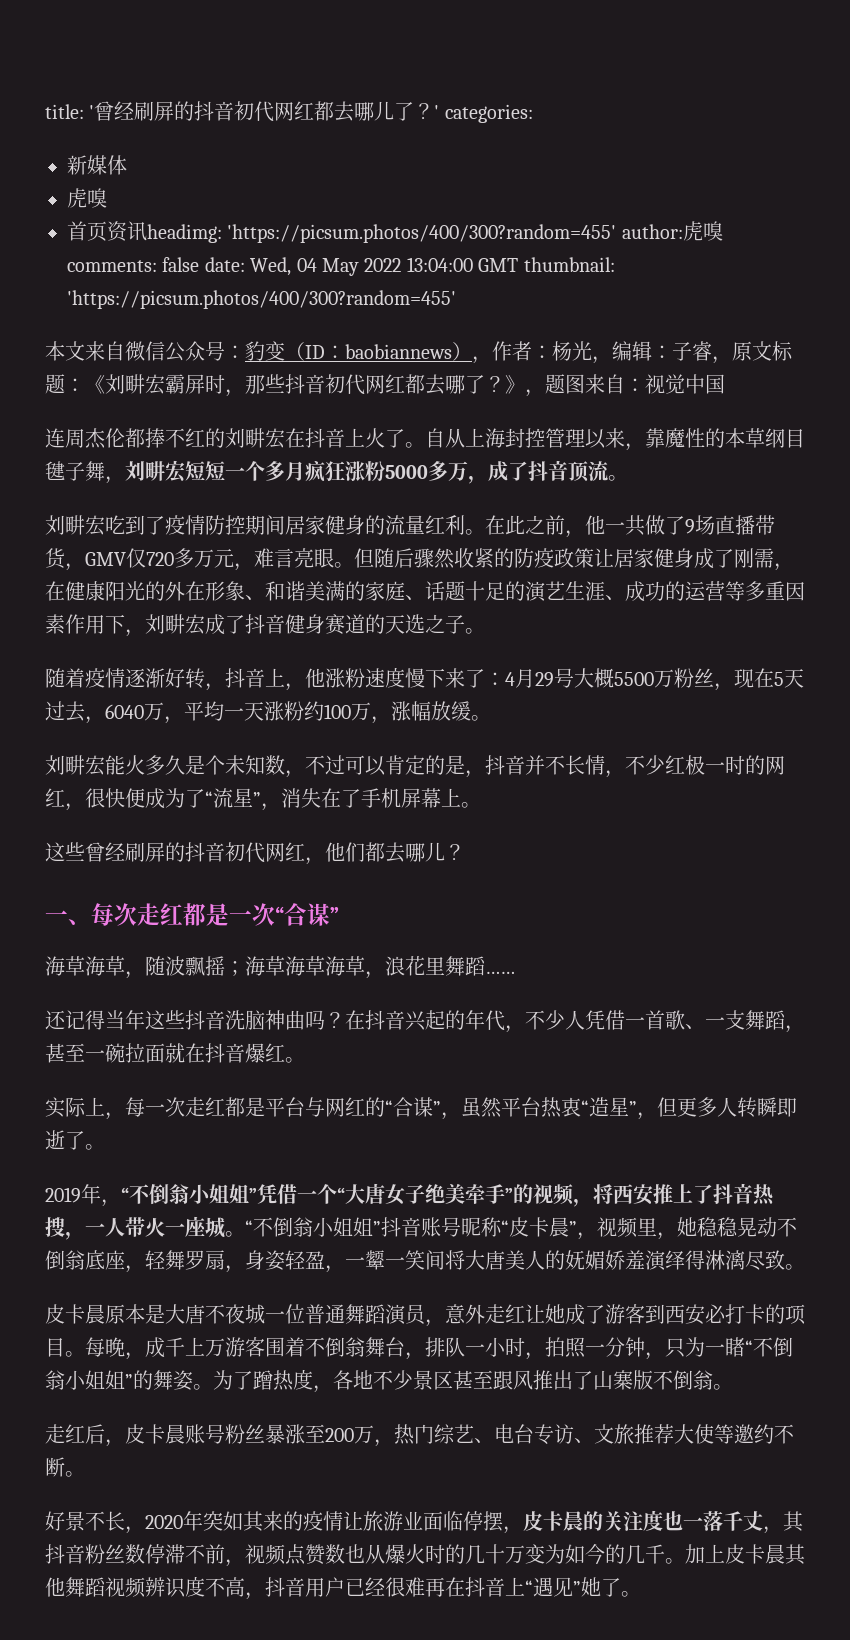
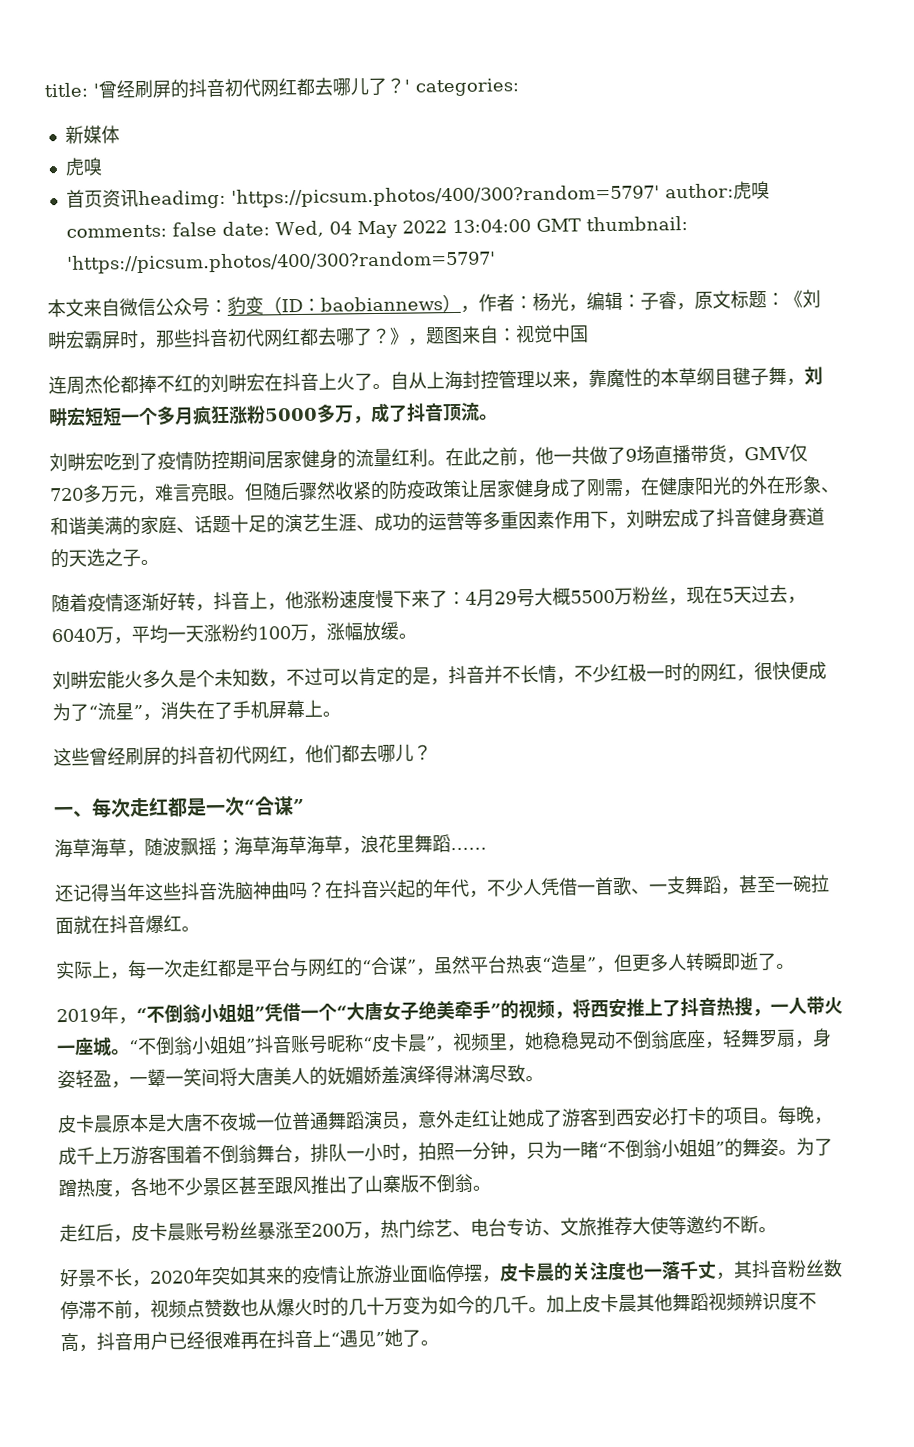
[227,224,617,243] 'https://picsum.photos/400/300?random=455' -> [230,184,660,208] 'https://picsum.photos/400/300?random=5797'
[67,290,456,309] 'https://picsum.photos/400/300?random=455' -> [66,250,496,274] 'https://picsum.photos/400/300?random=5797'

